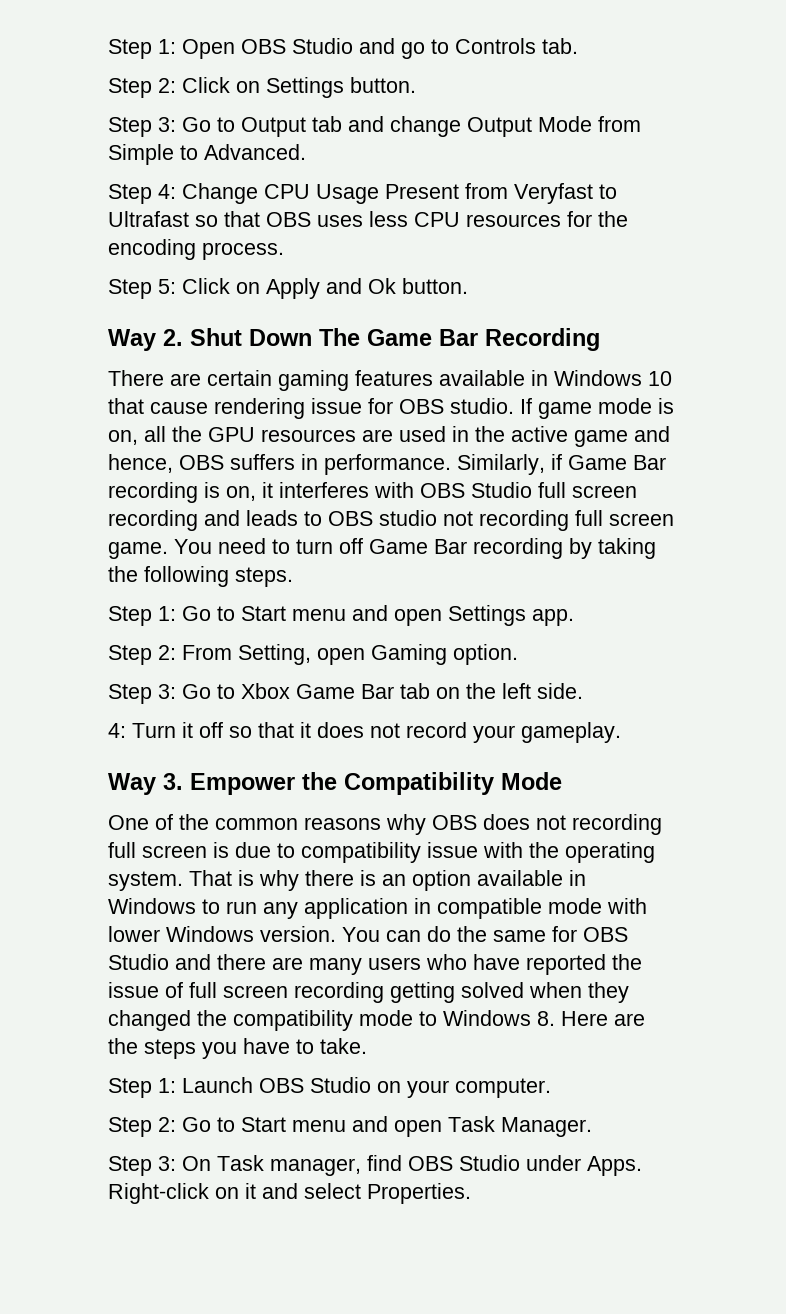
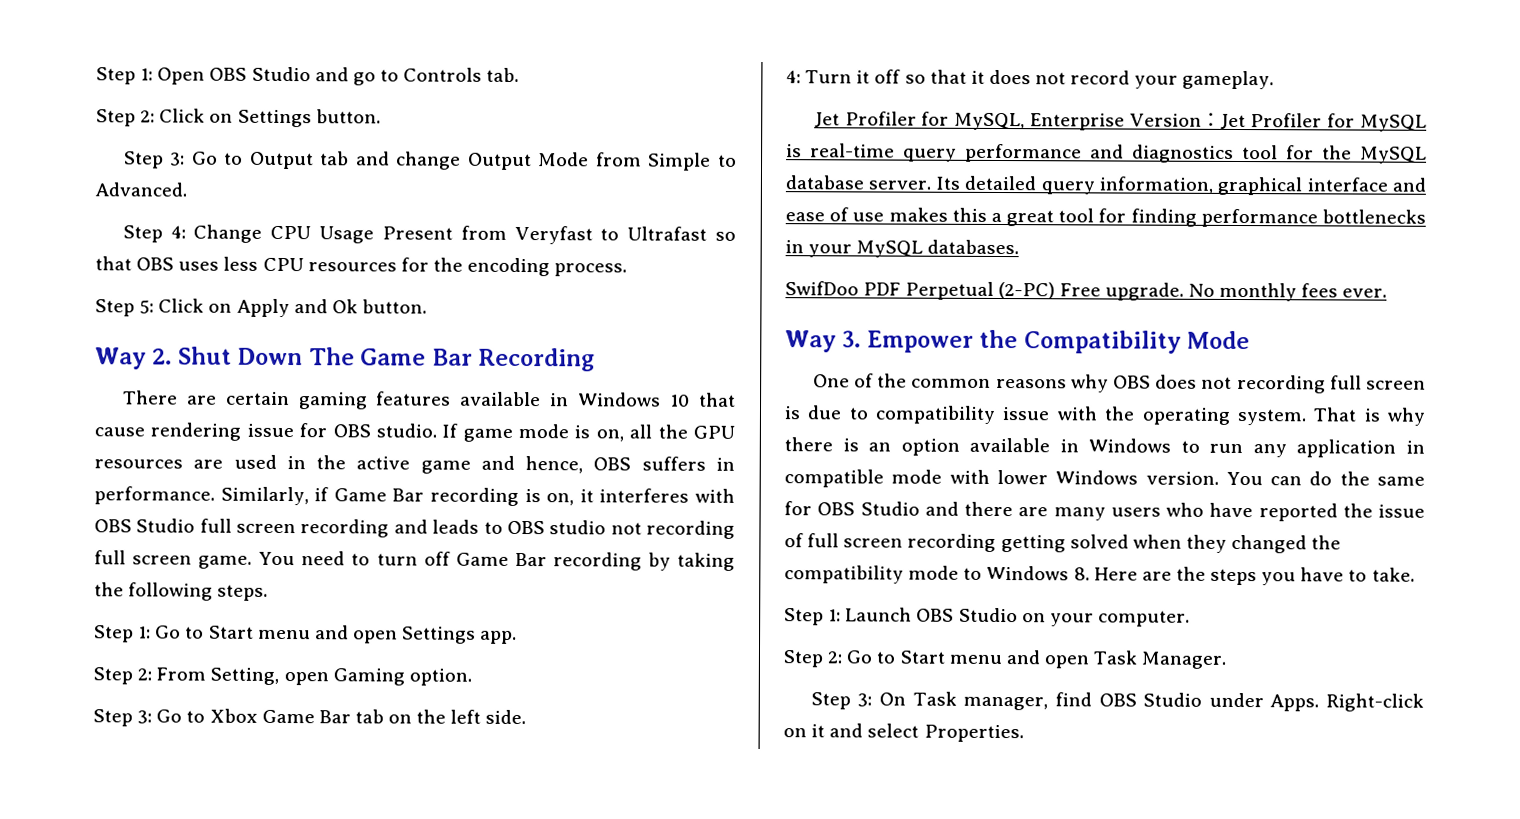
(621, 732) none -> [813,111,1427,132] [786,143,1427,164] [785,175,1426,196] [785,207,1426,228] [785,239,1020,258] [785,281,1388,302] // Jet Profiler for MySQL, Enterprise Version：Jet Profiler for MySQL is real-time query performance and diagnostics tool for the MySQL database server. Its detailed query information, graphical interface and ease of use makes this a great tool for finding performance bottlenecks in your MySQL databases. // SwifDoo PDF Perpetual (2-PC) Free upgrade. No monthly fees ever.

